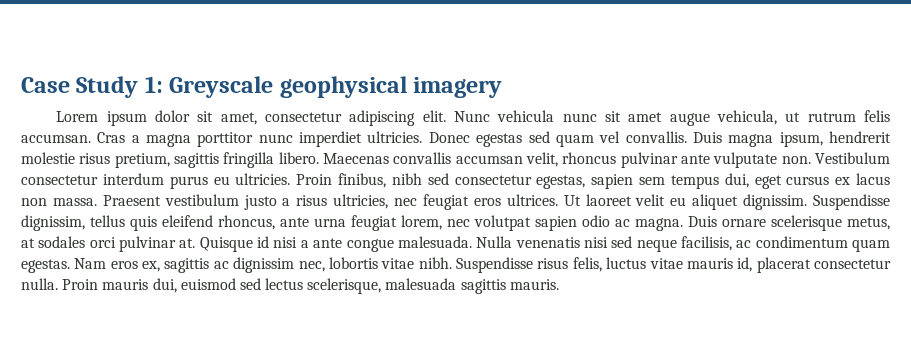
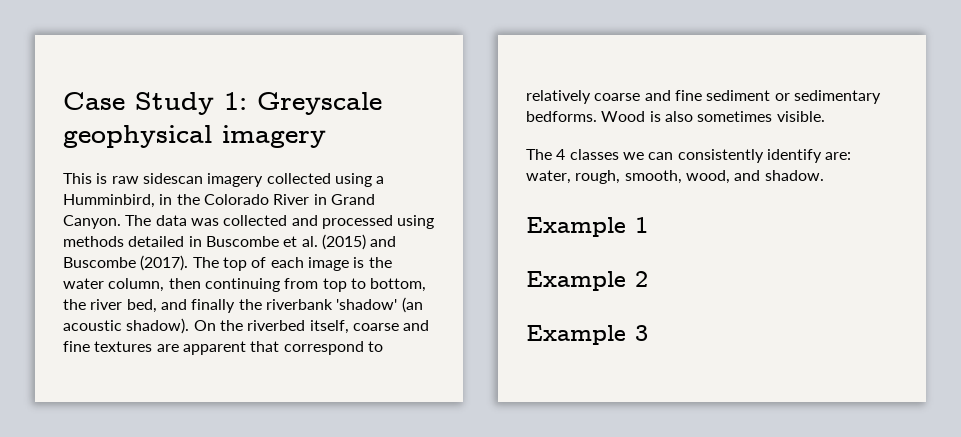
[56,110,891,126] [21,131,892,147] [21,152,891,168] [21,173,891,189] [21,194,891,210] [21,215,890,231] [21,236,891,252] [21,257,891,273] [21,278,559,294] Lorem ipsum dolor sit amet, consectetur adipiscing elit. Nunc vehicula nunc sit amet augue vehicula, ut rutrum felis accumsan. Cras a magna porttitor nunc imperdiet ultricies. Donec egestas sed quam vel convallis. Duis magna ipsum, hendrerit molestie risus pretium, sagittis fringilla libero. Maecenas convallis accumsan velit, rhoncus pulvinar ante vulputate non. Vestibulum consectetur interdum purus eu ultricies. Proin finibus, nibh sed consectetur egestas, sapien sem tempus dui, eget cursus ex lacus non massa. Praesent vestibulum justo a risus ultricies, nec feugiat eros ultrices. Ut laoreet velit eu aliquet dignissim. Suspendisse dignissim, tellus quis eleifend rhoncus, ante urna feugiat lorem, nec volutpat sapien odio ac magna. Duis ornare scelerisque metus, at sodales orci pulvinar at. Quisque id nisi a ante congue malesuada. Nulla venenatis nisi sed neque facilisis, ac condimentum quam egestas. Nam eros ex, sagittis ac dignissim nec, lobortis vitae nibh. Suspendisse risus felis, luctus vitae mauris id, placerat consectetur nulla. Proin mauris dui, euismod sed lectus scelerisque, malesuada sagittis mauris. -> [63,173,385,187] [63,194,375,208] [63,215,435,229] [63,234,397,250] [63,255,392,271] [63,278,427,292] [63,297,423,313] [63,318,430,334] [63,341,383,355] [526,90,881,104] [526,111,825,122] [526,149,852,163] [526,170,824,184] [526,217,648,237] [526,271,648,291] [526,325,648,345] This is raw sidescan imagery collected using a Humminbird, in the Colorado River in Grand Canyon. The data was collected and processed using methods detailed in Buscombe et al. (2015) and Buscombe (2017). The top of each image is the water column, then continuing from top to bottom, the river bed, and finally the riverbank 'shadow' (an acoustic shadow). On the riverbed itself, coarse and fine textures are apparent that correspond to relatively coarse and fine sediment or sedimentary bedforms. Wood is also sometimes visible. // The 4 classes we can consistently identify are: water, rough, smooth, wood, and shadow. // Example 1 // Example 2 // Example 3

